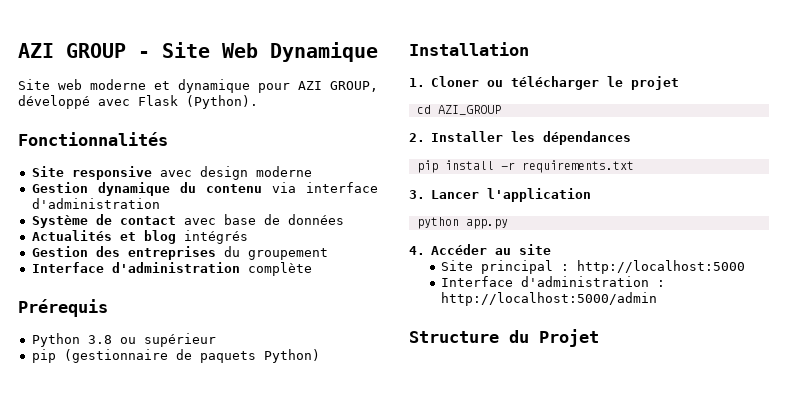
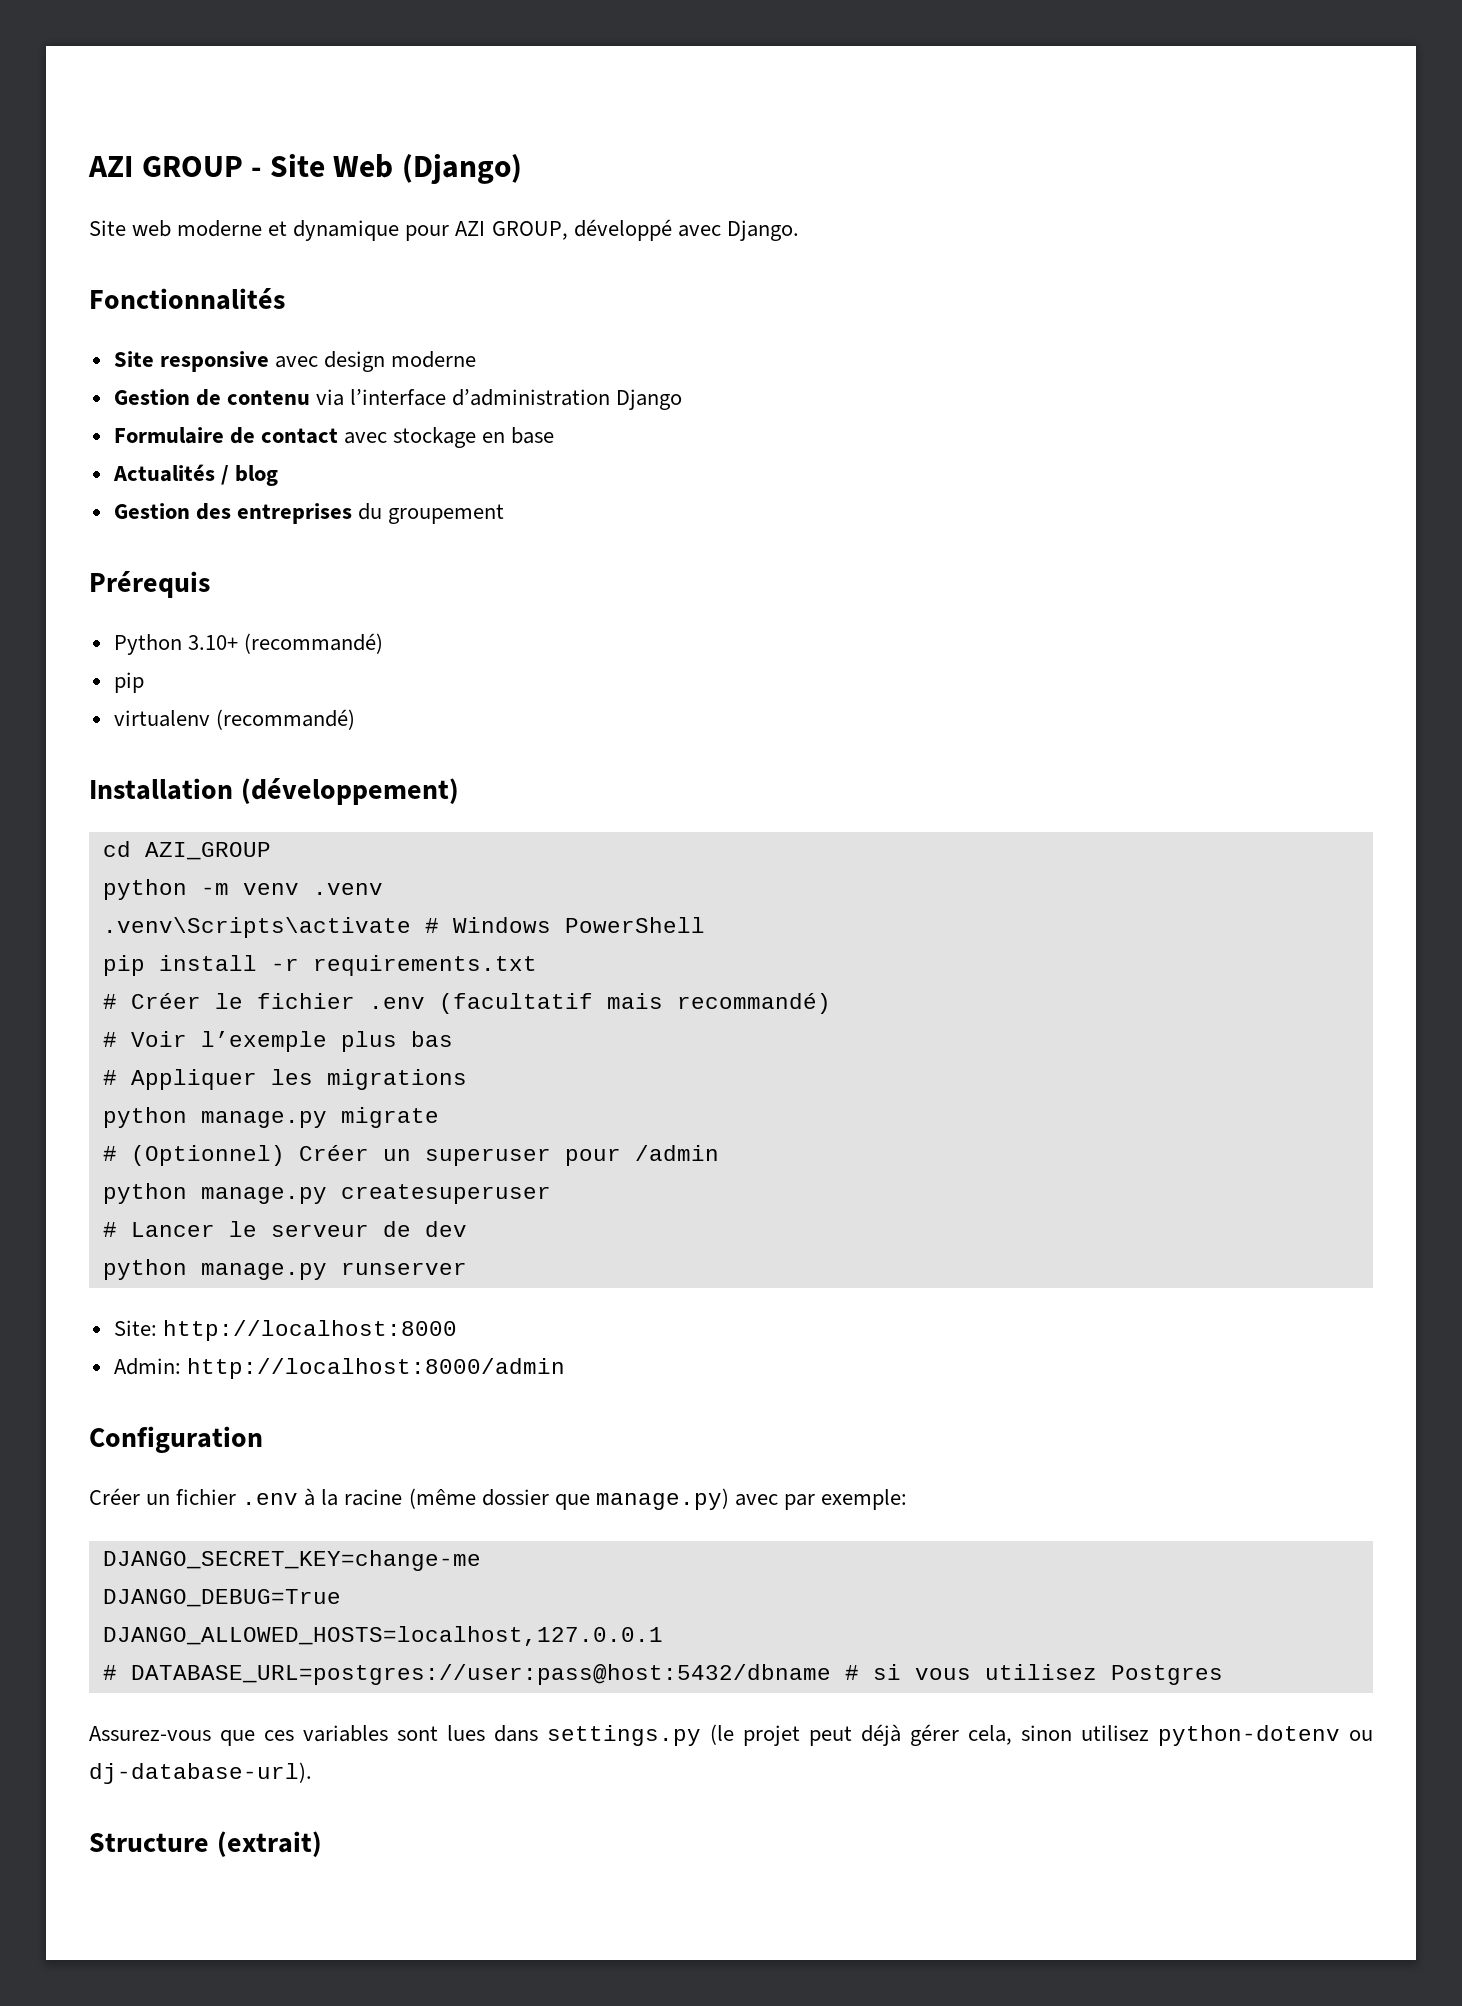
[270,42,378,62] Dynamique -> [401,154,522,184] (Django)
[138,95,258,109] Flask (Python). -> [726,220,799,241] Django.
[97,182,196,196] dynamique du -> [195,389,221,406] de
[306,182,379,193] [31,198,160,209] [31,215,88,228] interface d'administration // Système -> [350,389,683,410] [113,427,224,444] l’interface d’administration Django // Formulaire
(216, 221) none -> [393,427,506,448] stockage en
[263,214,344,225] de données -> (555, 435) none
[119,232,136,241] et -> [220,465,229,485] /
[183,230,248,244] intégrés -> (278, 475) none
[31,262,312,276] // Interface d'administration complète -> (505, 514) none
[87,333,216,347] [31,349,320,363] [409,42,529,56] [409,76,680,90] [416,105,501,115] [409,131,632,145] [416,160,634,173] [409,188,592,202] [416,217,508,229] [409,244,552,255] [441,260,746,274] [441,276,666,287] [441,292,658,306] 3.8 ou supérieur // pip (gestionnaire de paquets Python) // Installation // 1. Cloner ou télécharger le projet // cd AZI_GROUP // 2. Installer les dépendances // pip install -r requirements.txt // 3. Lancer l'application // python app.py // 4. Accéder au site // Site principal : http://localhost:5000 // Interface d'administration : http://localhost:5000/admin -> [187,633,383,654] [113,672,144,693] [113,709,355,730] [89,778,459,805] [102,841,271,860] [102,879,383,900] [102,917,705,938] [102,955,537,976] [102,993,831,1014] [102,1031,453,1052] [102,1069,467,1090] [102,1107,439,1128] [102,1145,719,1166] [102,1183,551,1204] [102,1221,467,1237] [102,1259,467,1280] [113,1320,457,1341] [113,1358,565,1379] [89,1426,263,1453] [89,1488,907,1510] [102,1550,481,1571] [102,1589,341,1607] [102,1626,663,1646] [102,1664,1223,1685] [89,1724,1373,1746] [89,1762,312,1784] 3.10+ (recommandé) // pip // virtualenv (recommandé) // Installation (développement) // cd AZI_GROUP // python -m venv .venv // .venv\Scripts\activate # Windows PowerShell // pip install -r requirements.txt // # Créer le fichier .env (facultatif mais recommandé) // # Voir l’exemple plus bas // # Appliquer les migrations // python manage.py migrate // # (Optionnel) Créer un superuser pour /admin // python manage.py createsuperuser // # Lancer le serveur de dev // python manage.py runserver // Site: http://localhost:8000 // Admin: http://localhost:8000/admin // Configuration // Créer un fichier .env à la racine (même dossier que manage.py) avec par exemple: // DJANGO_SECRET_KEY=change-me // DJANGO_DEBUG=True // DJANGO_ALLOWED_HOSTS=localhost,127.0.0.1 // # DATABASE_URL=postgres://user:pass@host:5432/dbname # si vous utilisez Postgres // Assurez-vous que ces variables sont lues dans settings.py (le projet peut déjà gérer cela, sinon utilisez python-dotenv ou dj-database-url).
[509,329,599,347] du Projet -> [216,1831,322,1857] (extrait)

